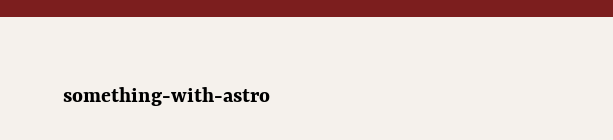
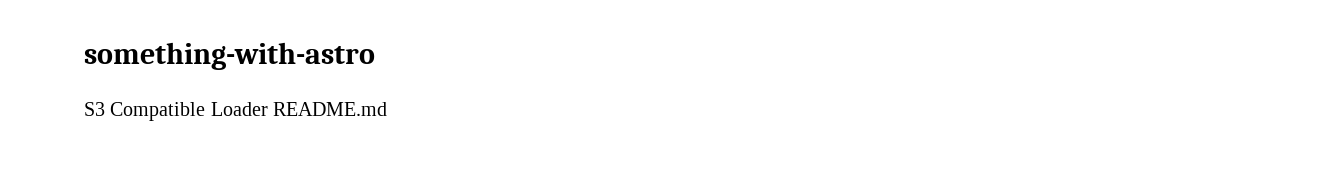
(270, 96) none -> [84,102,388,121] // S3 Compatible Loader README.md

